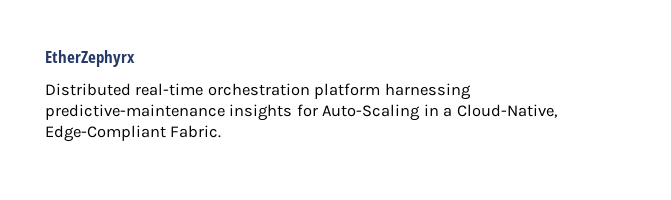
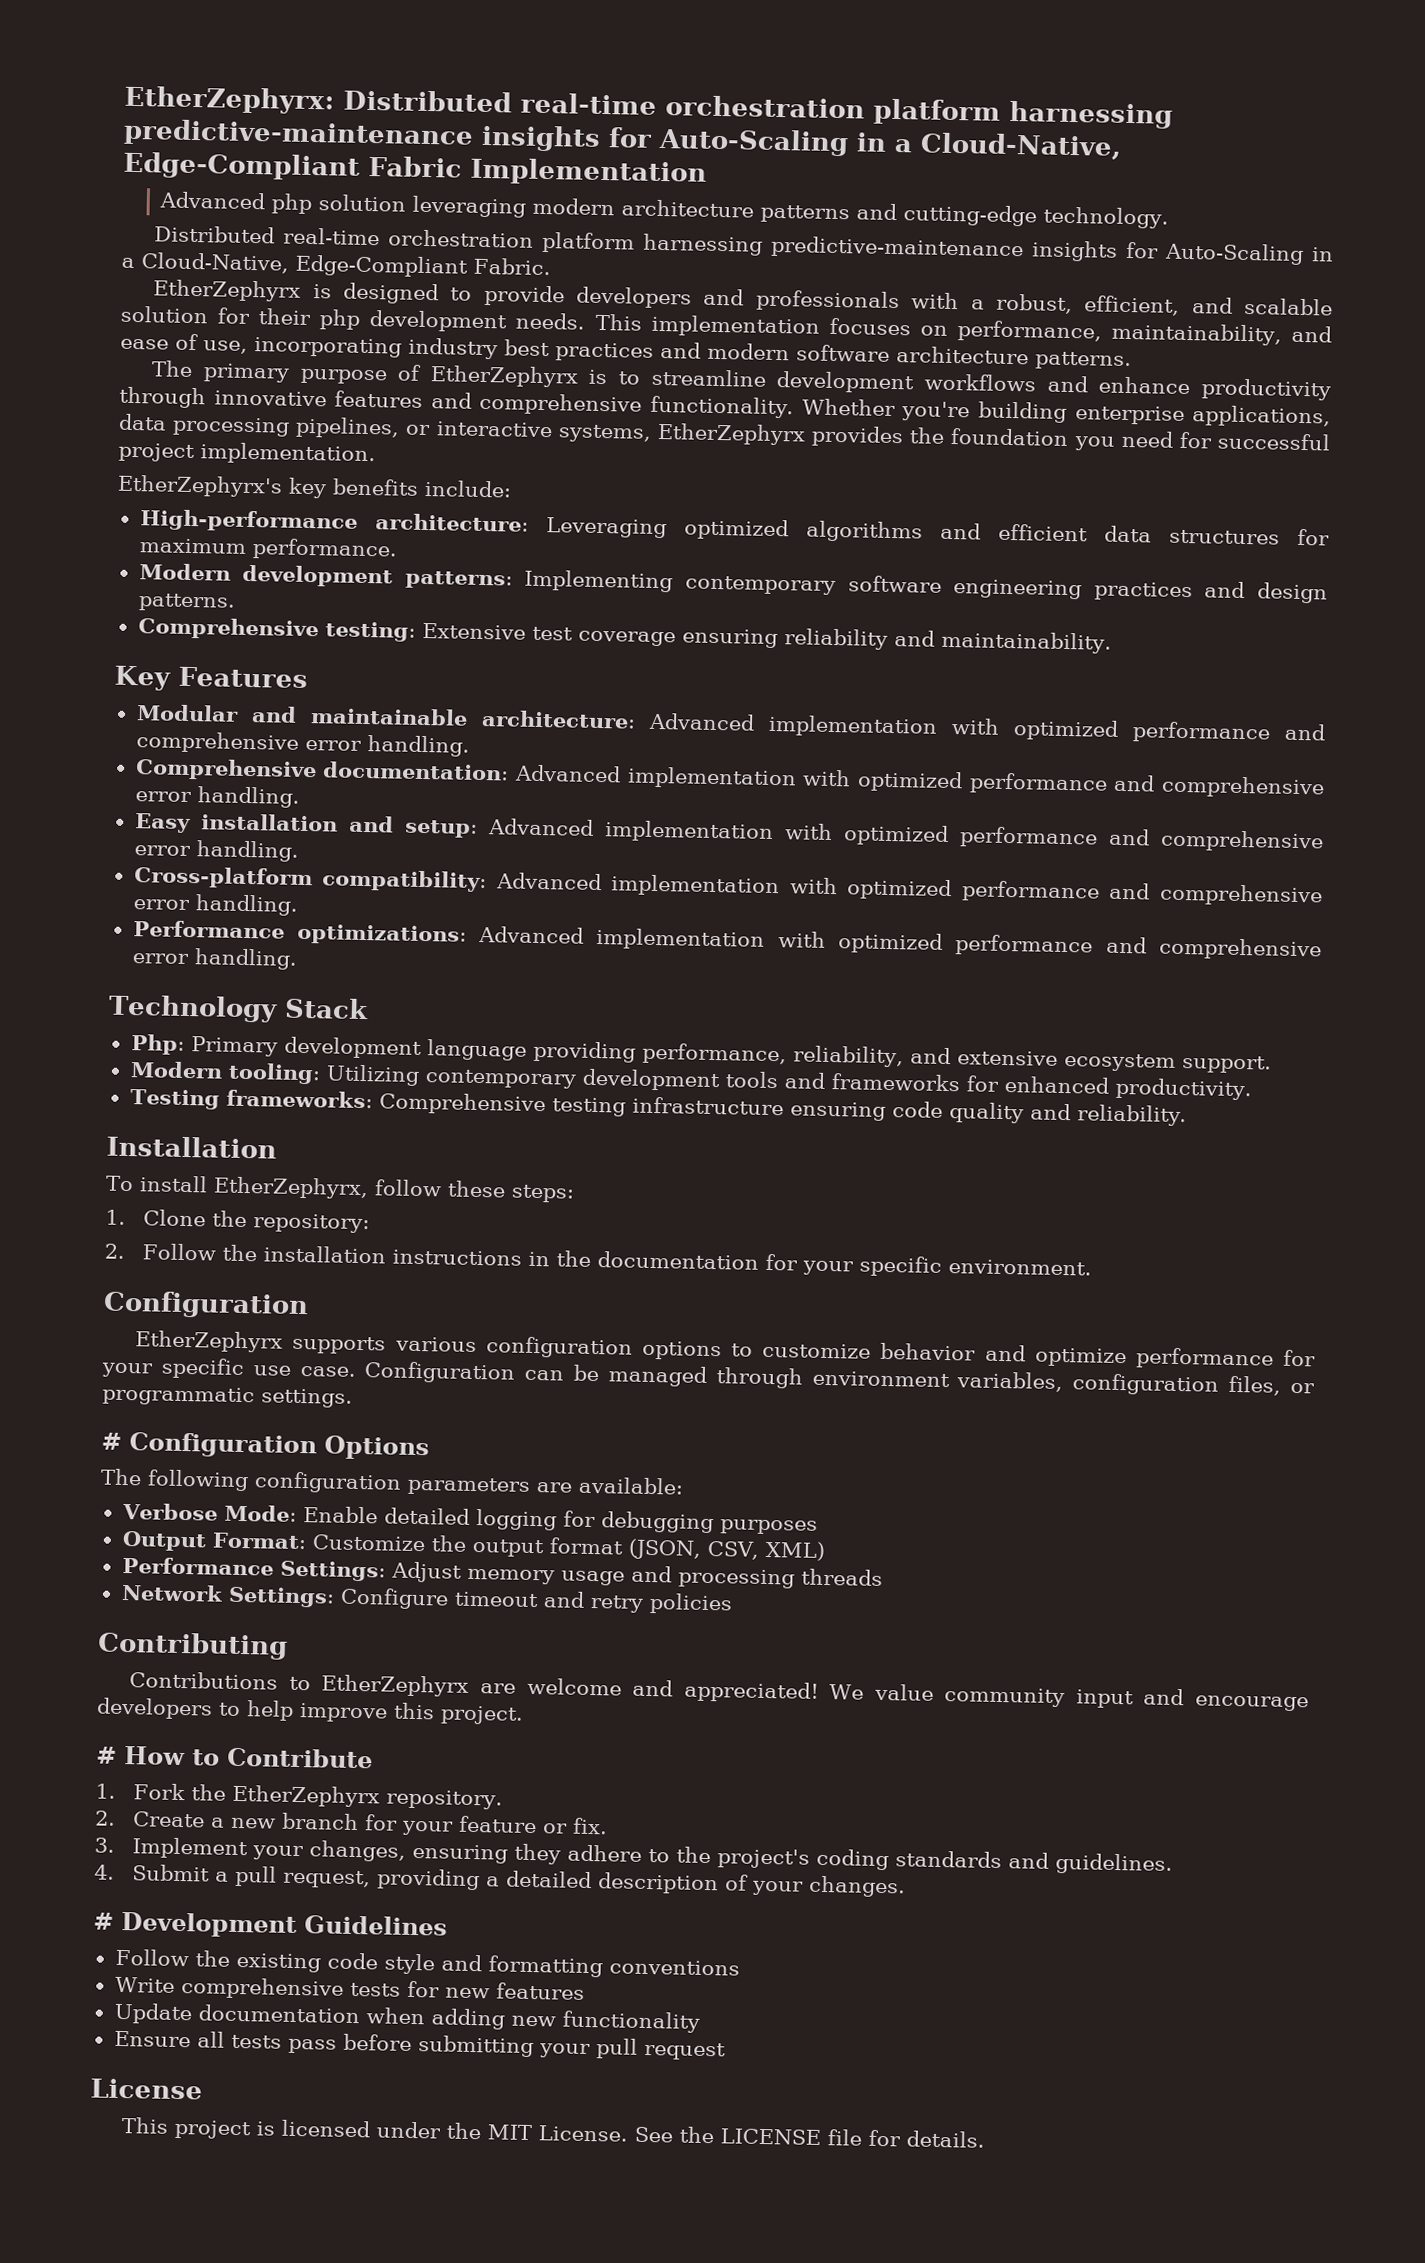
[45,50,135,67] EtherZephyrx -> [124,85,1173,129] [123,118,1122,160] [123,151,707,187] [159,191,1170,229] EtherZephyrx: Distributed real-time orchestration platform harnessing predictive-maintenance insights for Auto-Scaling in a Cloud-Native, Edge-Compliant Fabric Implementation // Advanced php solution leveraging modern architecture patterns and cutting-edge technology.
(222, 131) none -> [153,279,1333,316] [120,305,1332,346] [120,333,1132,371] [151,360,1331,401] [119,386,1331,428] [118,413,1332,451] [118,442,376,466] [117,474,512,499] [139,509,1330,546] [138,538,398,561] [138,563,1329,604] [137,593,236,612] [137,617,1112,654] [114,665,308,691] [135,704,1326,744] [135,731,470,757] [134,758,1325,799] [134,786,300,808] [134,813,1324,853] [133,840,299,862] [133,866,1323,907] [132,894,298,916] [132,920,1322,961] [131,948,298,970] [108,994,369,1023] [130,1034,1272,1074] [129,1061,1252,1101] [129,1089,1188,1127] [106,1135,277,1159] [105,1175,575,1203] [105,1209,371,1234] [104,1243,1092,1277] [103,1290,309,1320] [135,1330,1316,1370] [101,1357,1315,1396] [102,1385,353,1408] [101,1432,430,1461] [100,1468,684,1496] [121,1502,818,1535] [121,1530,826,1561] [121,1556,883,1589] [120,1583,733,1615] [97,1631,288,1660] [129,1671,1309,1712] [96,1697,524,1725] [96,1746,373,1769] [95,1783,503,1810] [95,1810,609,1836] [94,1837,1174,1875] [94,1864,907,1898] [93,1912,448,1938] [114,1948,740,1978] [114,1976,585,2000] [113,2002,700,2033] [113,2030,726,2061] [90,2078,203,2100] [121,2117,986,2148] // EtherZephyrx is designed to provide developers and professionals with a robust, efficient, and scalable solution for their php development needs. This implementation focuses on performance, maintainability, and ease of use, incorporating industry best practices and modern software architecture patterns. // The primary purpose of EtherZephyrx is to streamline development workflows and enhance productivity through innovative features and comprehensive functionality. Whether you're building enterprise applications, data processing pipelines, or interactive systems, EtherZephyrx provides the foundation you need for successful project implementation. // EtherZephyrx's key benefits include: // High-performance architecture: Leveraging optimized algorithms and efficient data structures for maximum performance. // Modern development patterns: Implementing contemporary software engineering practices and design patterns. // Comprehensive testing: Extensive test coverage ensuring reliability and maintainability. // Key Features // Modular and maintainable architecture: Advanced implementation with optimized performance and comprehensive error handling. // Comprehensive documentation: Advanced implementation with optimized performance and comprehensive error handling. // Easy installation and setup: Advanced implementation with optimized performance and comprehensive error handling. // Cross-platform compatibility: Advanced implementation with optimized performance and comprehensive error handling. // Performance optimizations: Advanced implementation with optimized performance and comprehensive error handling. // Technology Stack // Php: Primary development language providing performance, reliability, and extensive ecosystem support. // Modern tooling: Utilizing contemporary development tools and frameworks for enhanced productivity. // Testing frameworks: Comprehensive testing infrastructure ensuring code quality and reliability. // Installation // To install EtherZephyrx, follow these steps: // 1. Clone the repository: // 2. Follow the installation instructions in the documentation for your specific environment. // Configuration // EtherZephyrx supports various configuration options to customize behavior and optimize performance for your specific use case. Configuration can be managed through environment variables, configuration files, or programmatic settings. // # Configuration Options // The following configuration parameters are available: // Verbose Mode: Enable detailed logging for debugging purposes // Output Format: Customize the output format (JSON, CSV, XML) // Performance Settings: Adjust memory usage and processing threads // Network Settings: Configure timeout and retry policies // Contributing // Contributions to EtherZephyrx are welcome and appreciated! We value community input and encourage developers to help improve this project. // # How to Contribute // 1. Fork the EtherZephyrx repository. // 2. Create a new branch for your feature or fix. // 3. Implement your changes, ensuring they adhere to the project's coding standards and guidelines. // 4. Submit a pull request, providing a detailed description of your changes. // # Development Guidelines // Follow the existing code style and formatting conventions // Write comprehensive tests for new features // Update documentation when adding new functionality // Ensure all tests pass before submitting your pull request // License // This project is licensed under the MIT License. See the LICENSE file for details.

